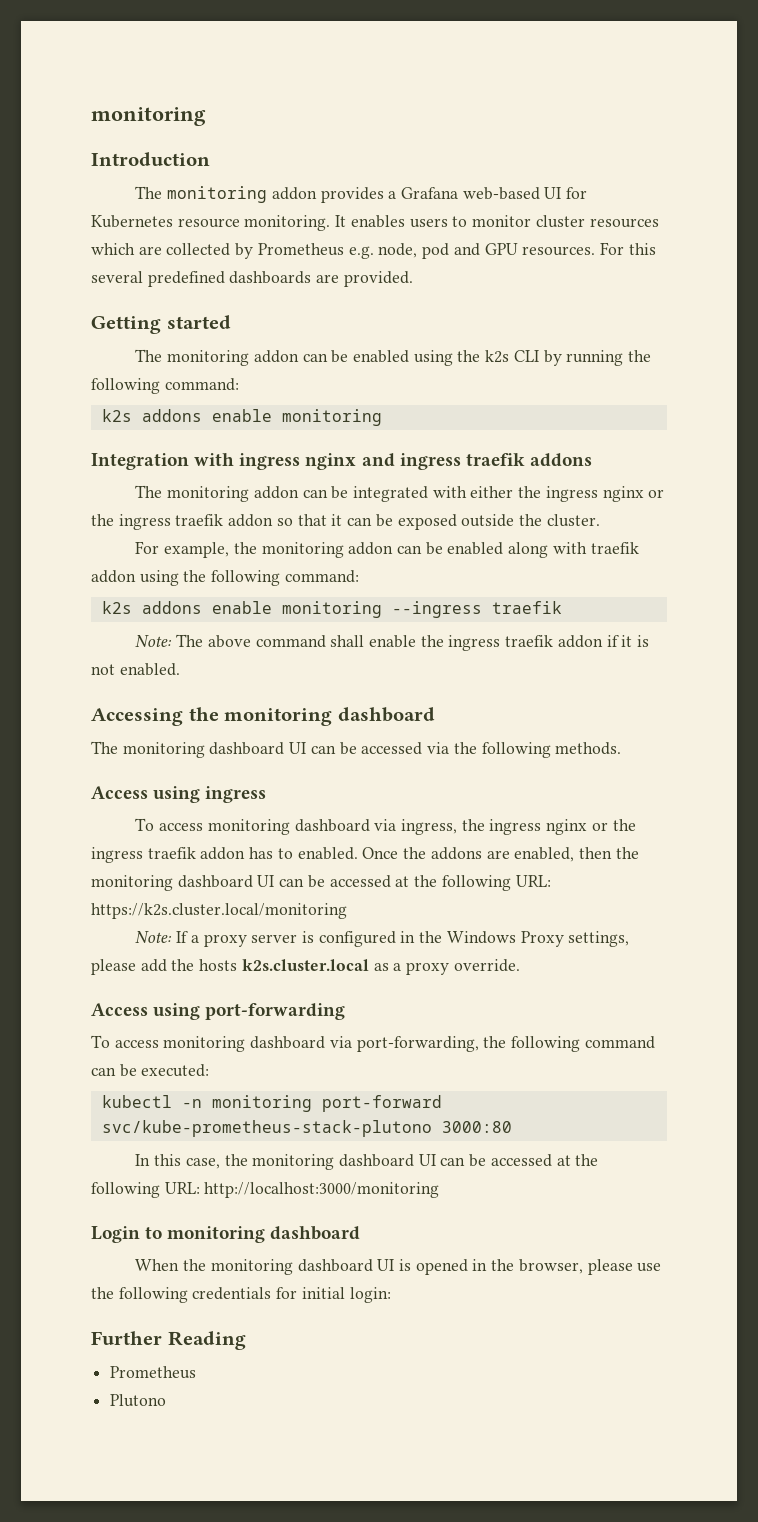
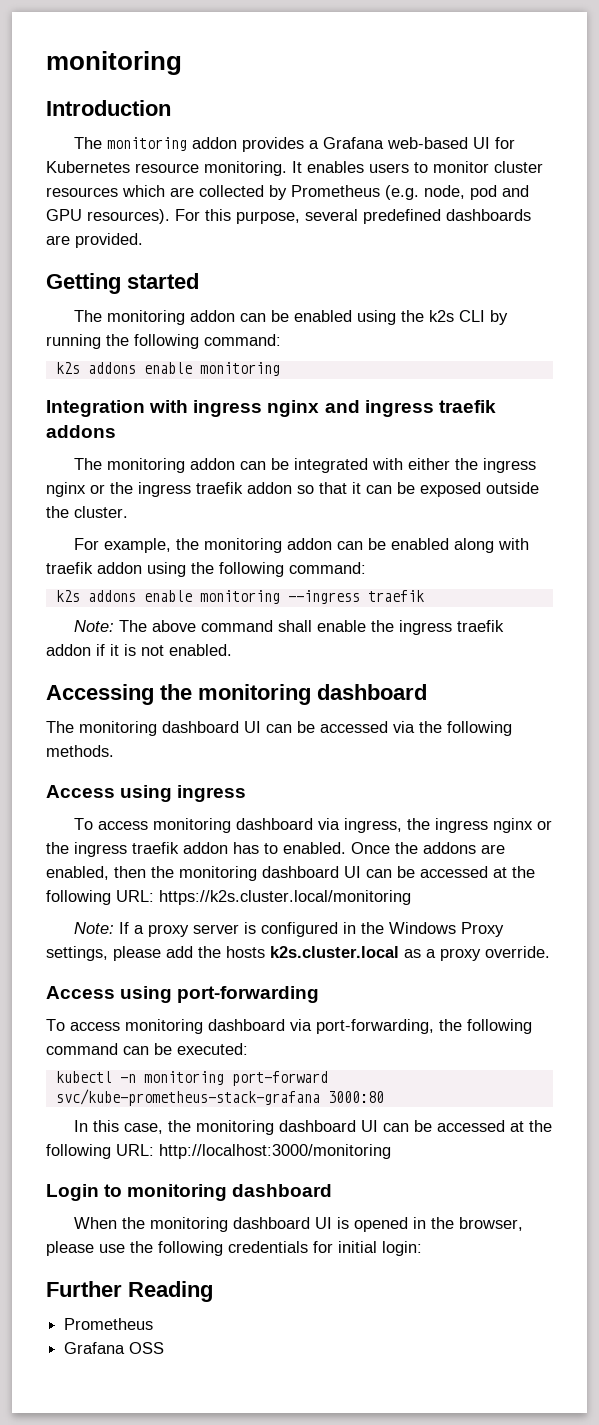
[348,246,374,259] e.g. -> [385,185,419,200] (e.g.
[522,246,596,256] resources. -> [87,209,170,224] resources).
(656, 249) none -> [236,211,300,224] purpose,
[101,1120,432,1137] svc/kube-prometheus-stack-plutono -> [55,1089,320,1106] svc/kube-prometheus-stack-grafana
[110,1394,167,1407] Plutono -> [64,1342,165,1354] Grafana OSS

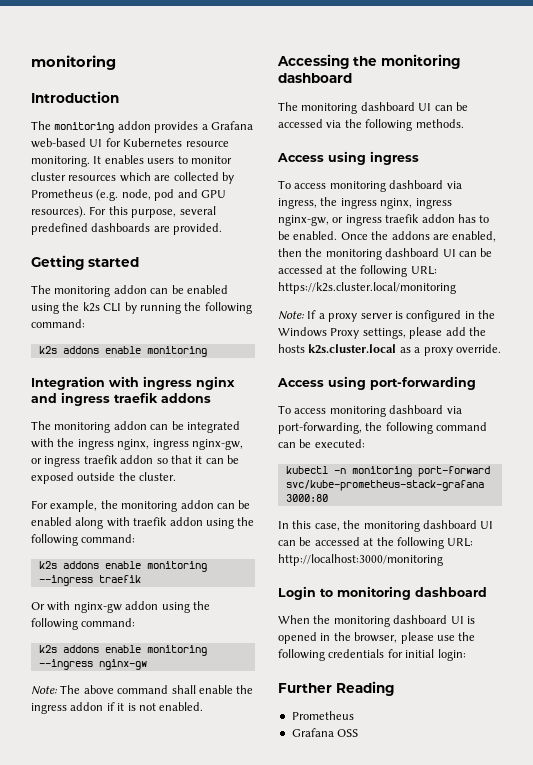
[408,458,537,473] [46,482,133,497] either the ingress nginx or the -> [57,438,243,450] [31,458,42,464] the ingress nginx, ingress nginx-gw, or
(424, 596) none -> [31,601,210,613] [31,618,136,630] [38,645,207,656] [38,659,147,670] // Or with nginx-gw addon using the following command: // k2s addons enable monitoring --ingress nginx-gw
[457,620,505,632] traefik -> (67, 708) none
[493,818,553,833] [46,842,69,854] nginx or the -> [380,198,452,209] [278,215,344,226] nginx, ingress nginx-gw, or
(278, 848) none -> [278,231,290,240] be

